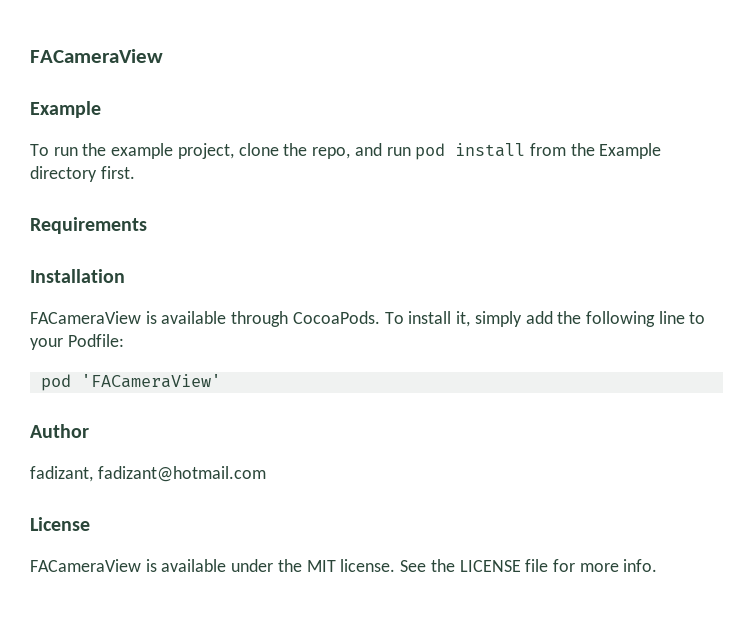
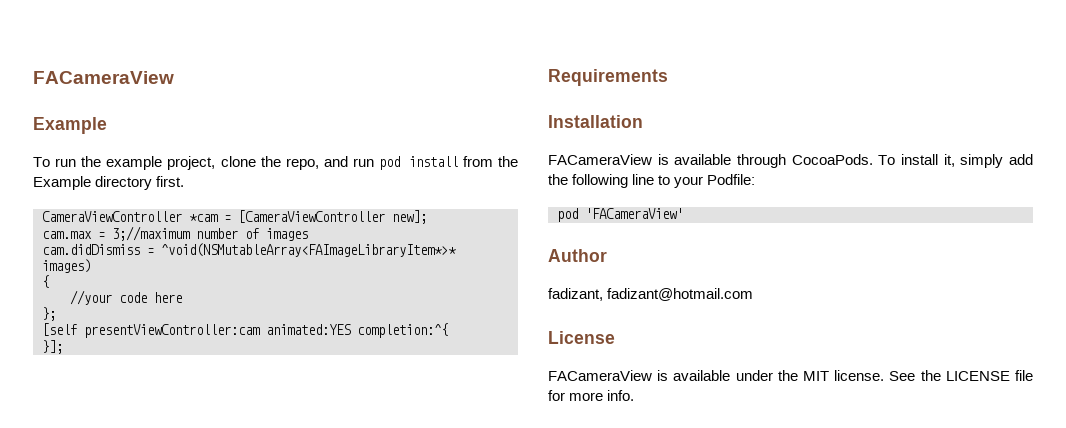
(135, 172) none -> [42,210,427,224] [42,226,308,241] [42,243,456,257] [42,259,91,273] [42,275,49,288] [70,290,182,305] [42,307,56,321] [42,323,448,338] [42,340,63,354] // CameraViewController *cam = [CameraViewController new]; // cam.max = 3;//maximum number of images // cam.didDismiss = ^void(NSMutableArray<FAImageLibraryItem*>* images) // { // //your code here // }; // [self presentViewController:cam animated:YES completion:^{ // }];

